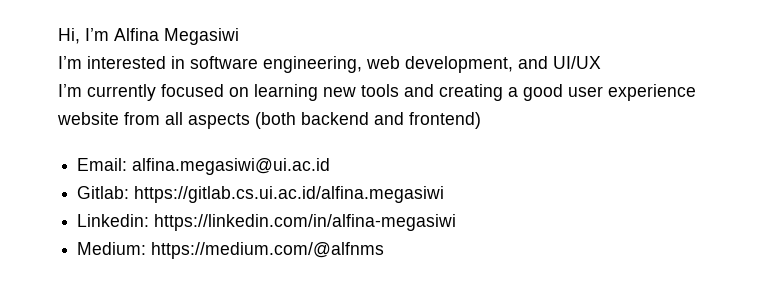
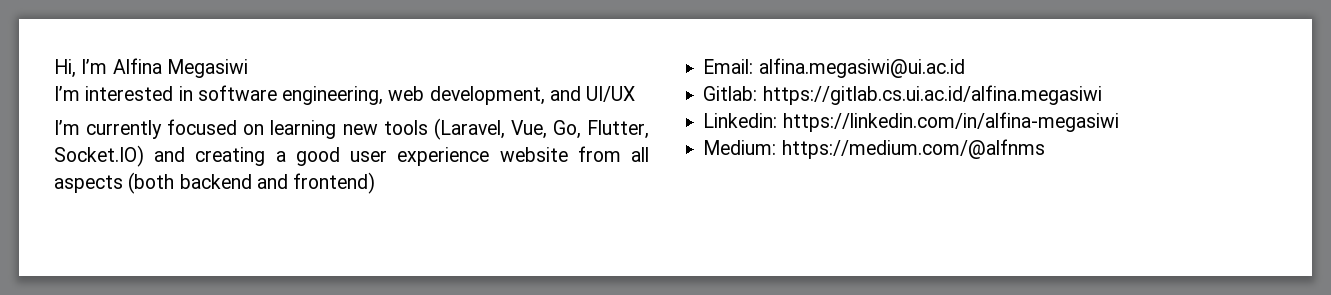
(399, 90) none -> [433,118,650,140] [54,145,144,167] (Laravel, Vue, Go, Flutter, Socket.IO)

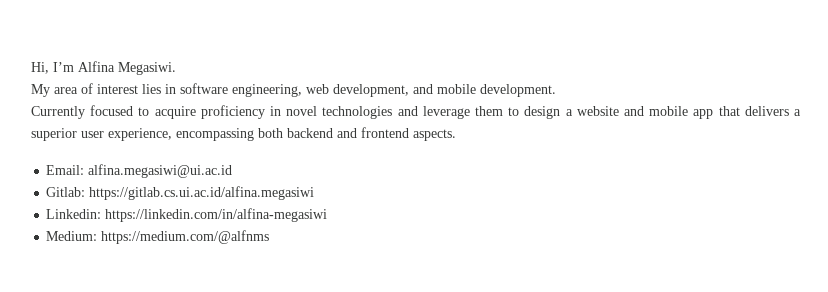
[166,59,248,78] [54,86,174,101] Megasiwi // I’m interested -> [118,62,176,75] [31,83,161,97] Megasiwi. // My area of interest lies
[586,86,636,102] [54,118,650,140] [54,145,649,167] [54,172,376,194] UI/UX // I’m currently focused on learning new tools (Laravel, Vue, Go, Flutter, Socket.IO) and creating a good user experience website from all aspects (both backend and frontend) -> [437,84,556,97] [31,105,802,119] [31,127,456,141] mobile development. // Currently focused to acquire proficiency in novel technologies and leverage them to design a website and mobile app that delivers a superior user experience, encompassing both backend and frontend aspects.

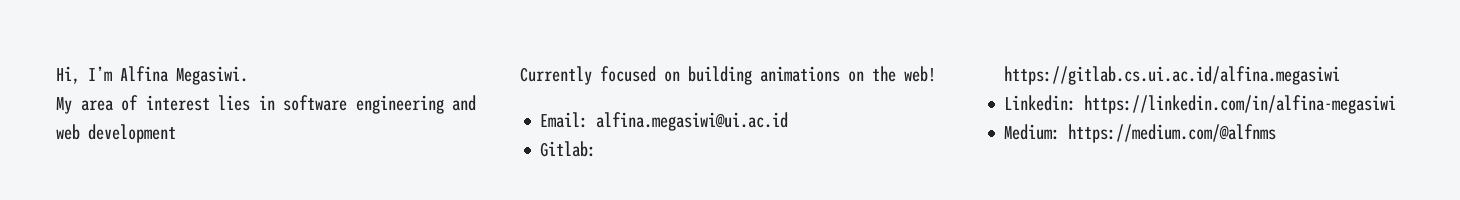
[232,84,556,97] [31,105,802,119] [31,127,456,141] engineering, web development, and mobile development. // Currently focused to acquire proficiency in novel technologies and leverage them to design a website and mobile app that delivers a superior user experience, encompassing both backend and frontend aspects. -> [355,95,476,114] [56,124,176,143] [520,66,936,85] engineering and web development // Currently focused on building animations on the web!

